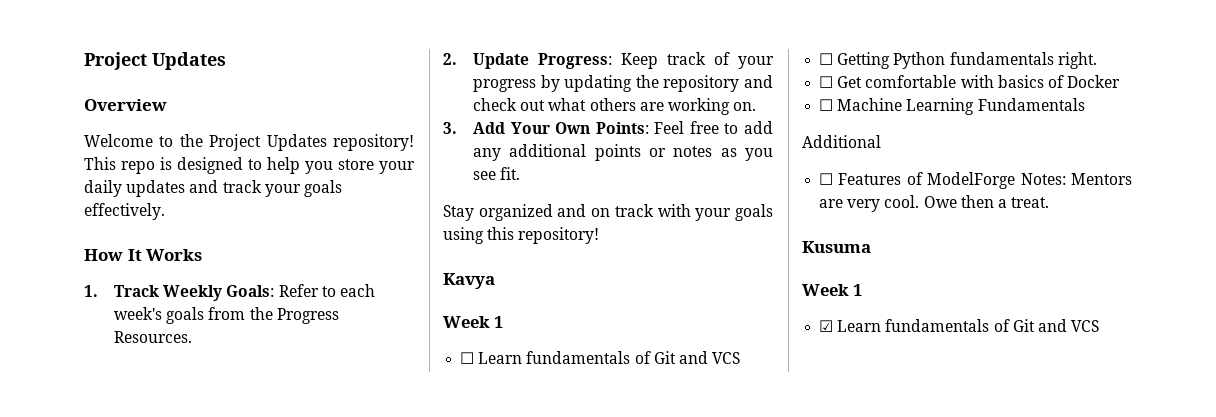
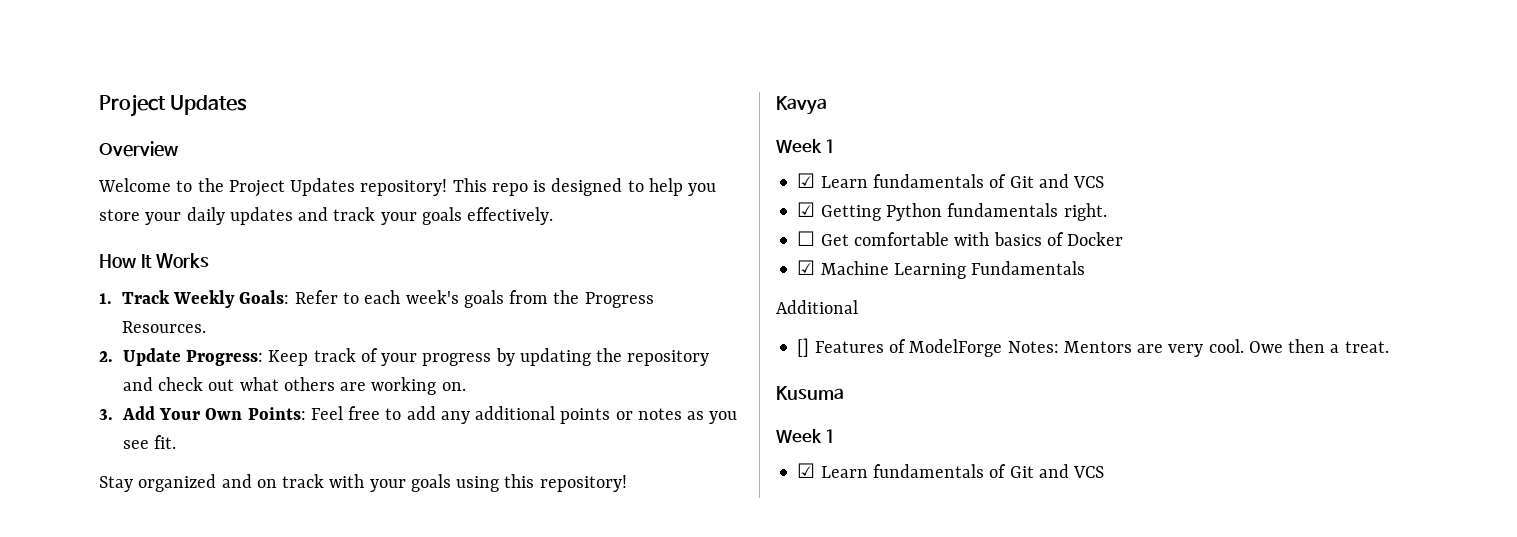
[460,352,475,364] ☐ -> [797,173,816,188] ☑
[819,53,834,65] ☐ -> [797,202,816,217] ☑
[819,99,834,111] ☐ -> [797,260,816,275] ☑
[819,173,834,185] ☐ -> [797,338,810,357] []

